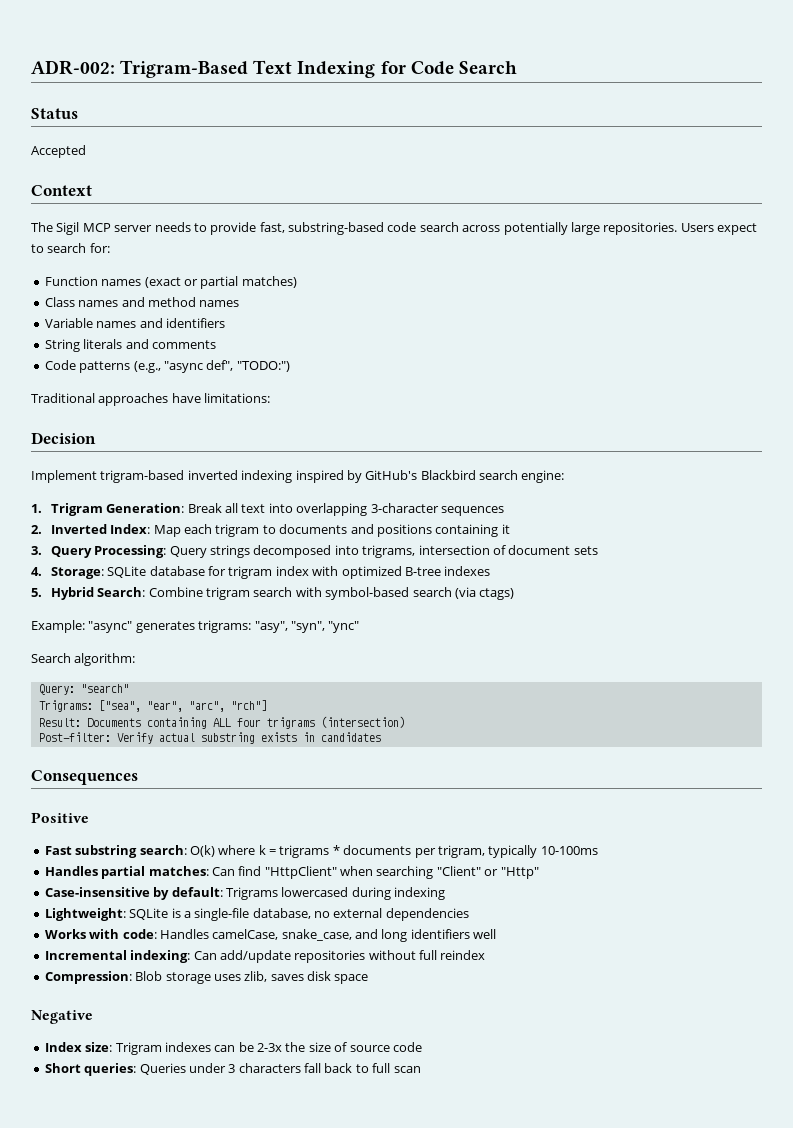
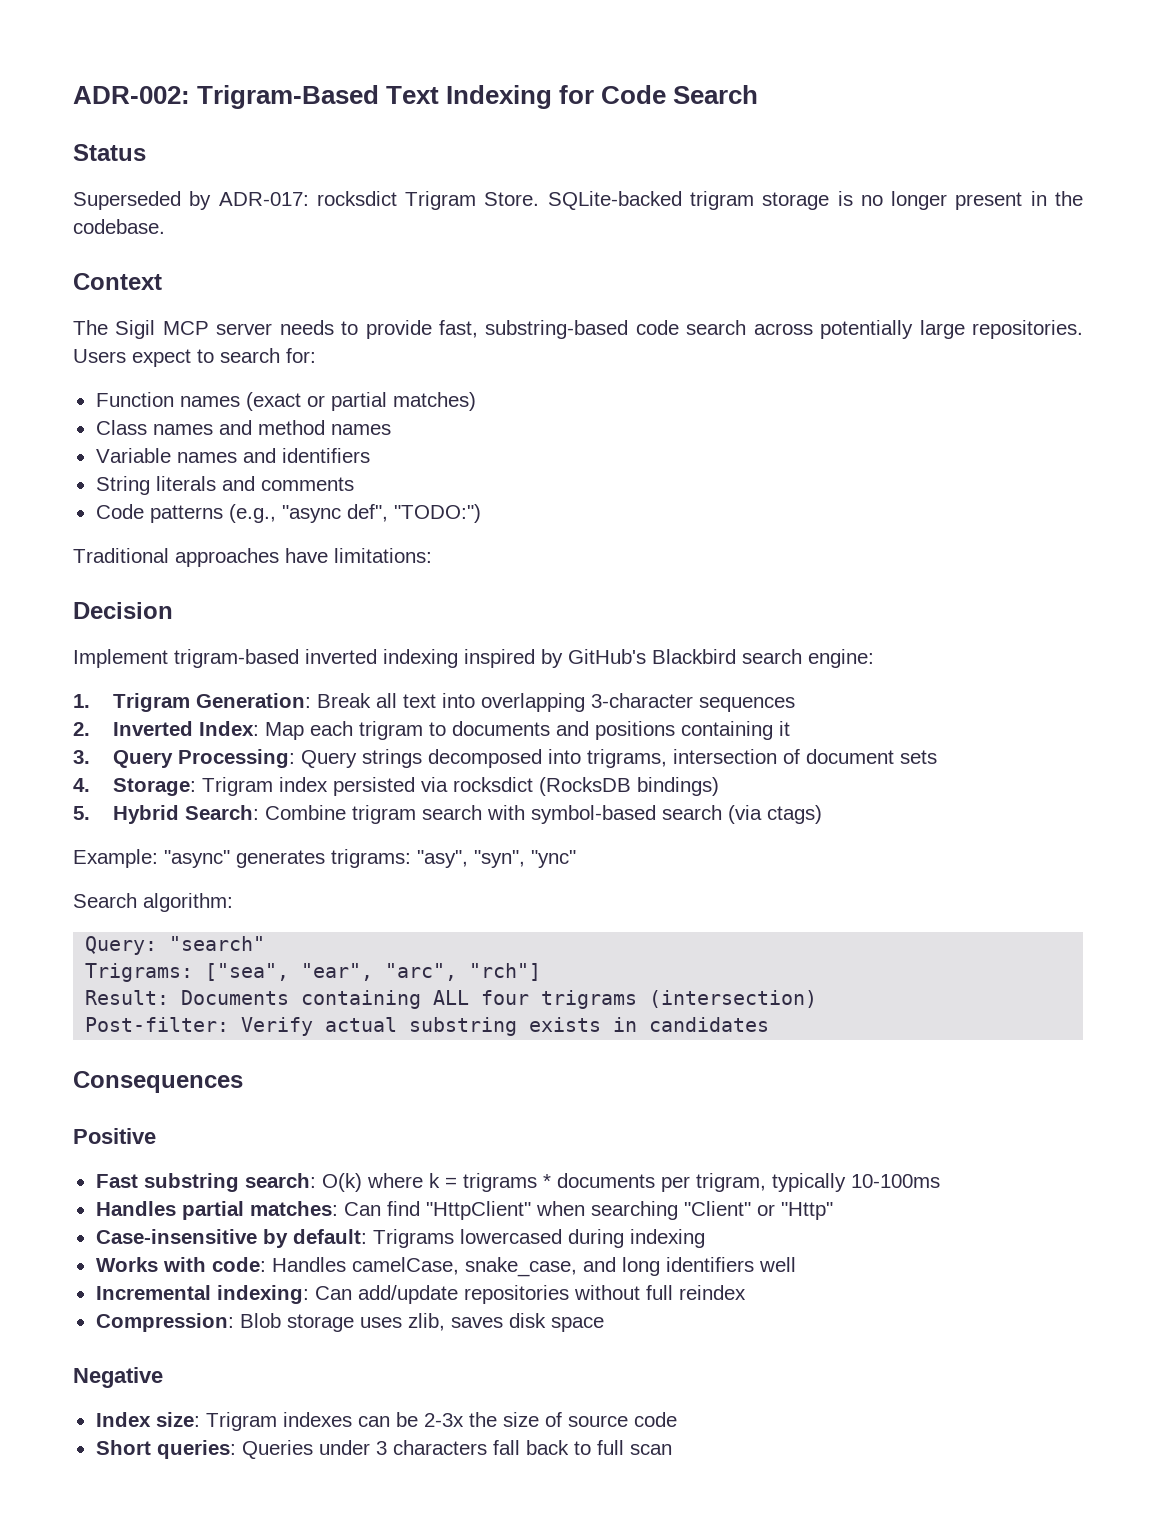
[31,145,86,158] Accepted -> [73,191,1084,210] [73,219,165,234] Superseded by ADR-017: rocksdict Trigram Store. SQLite-backed trigram storage is no longer present in the codebase.
[107,566,491,579] SQLite database for trigram index with optimized B-tree indexes -> [202,777,720,796] Trigram index persisted via rocksdict (RocksDB bindings)
[44,908,469,921] // Lightweight: SQLite is a single-file database, no external dependencies -> (705, 1238) none

